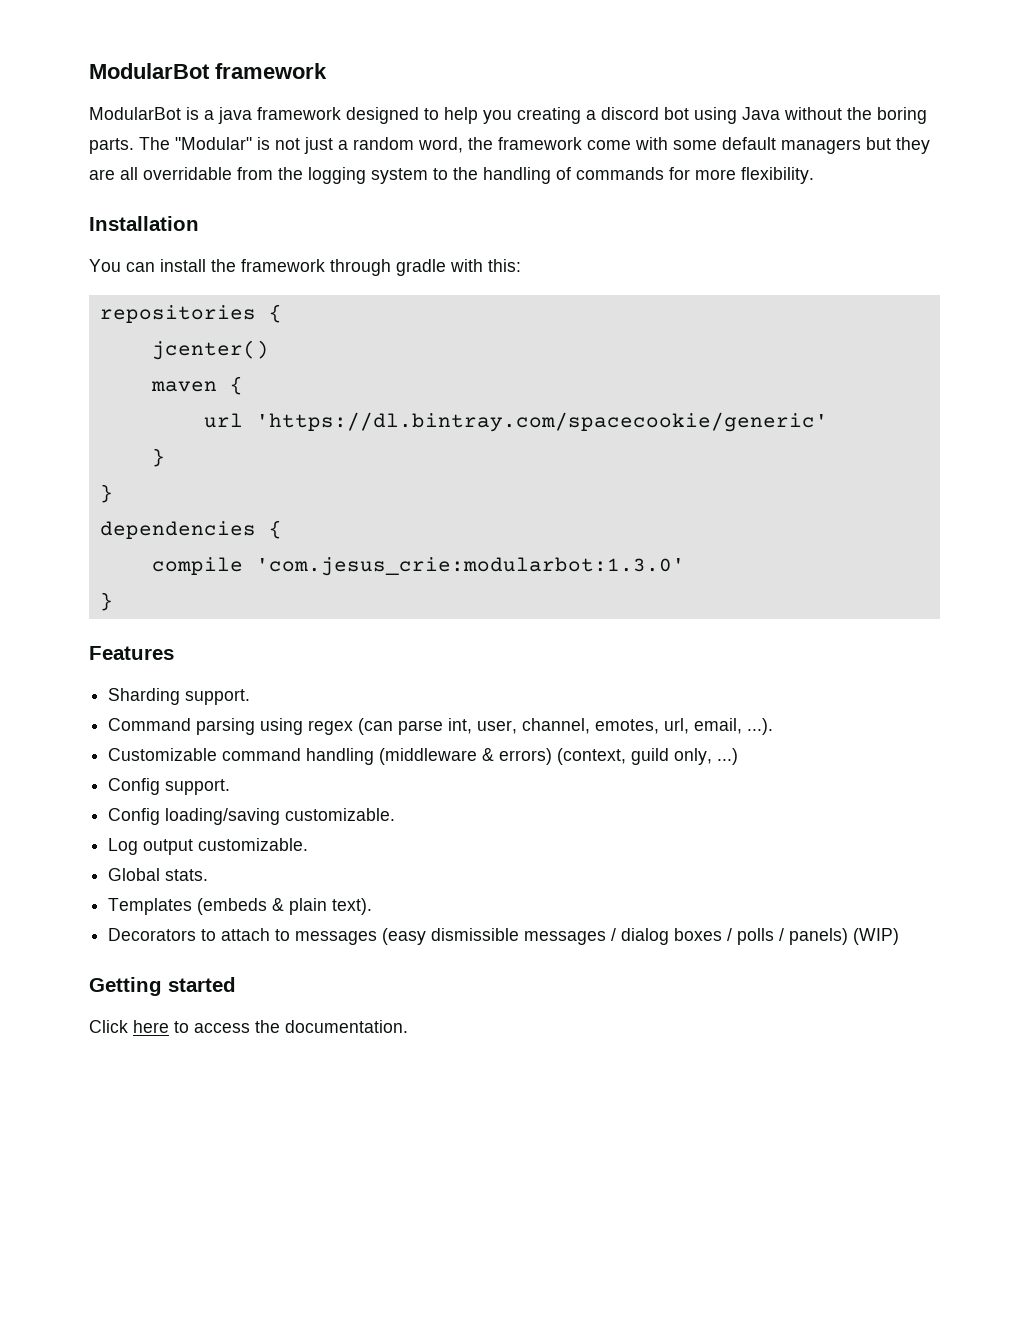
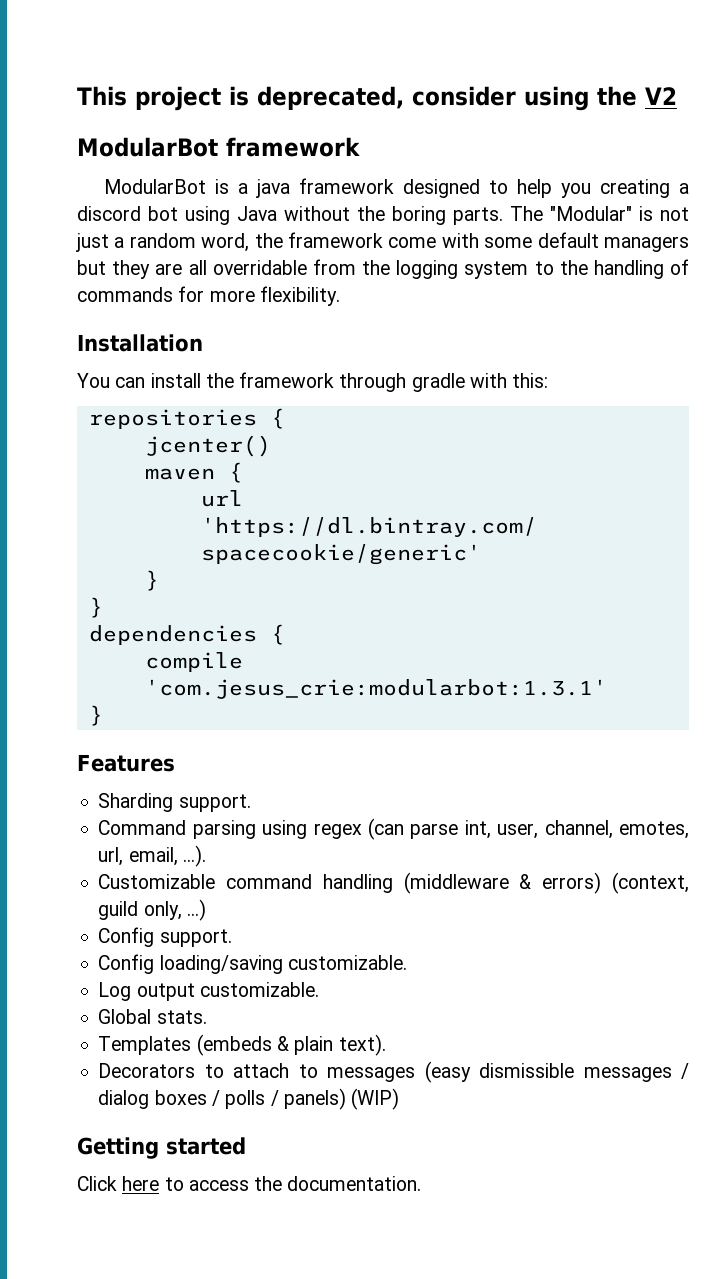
(89, 71) none -> [77,86,677,111] This project is deprecated, consider using the V2 //
[255,557,685,576] 'com.jesus_crie:modularbot:1.3.0' -> [144,679,607,699] 'com.jesus_crie:modularbot:1.3.1'

